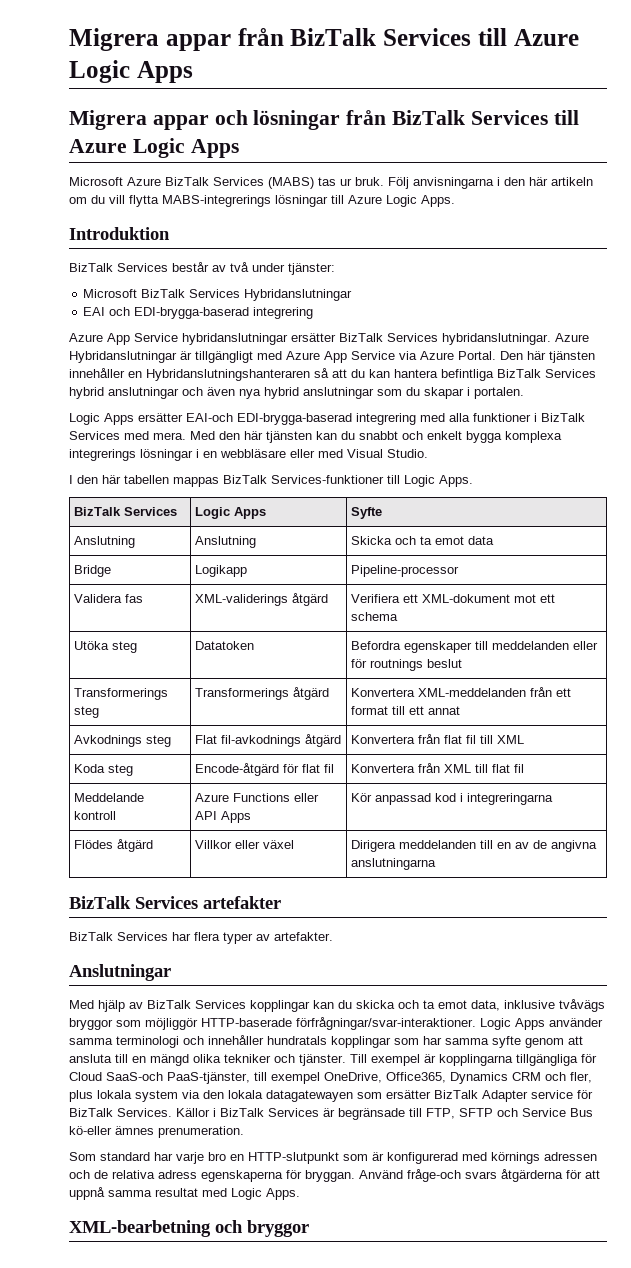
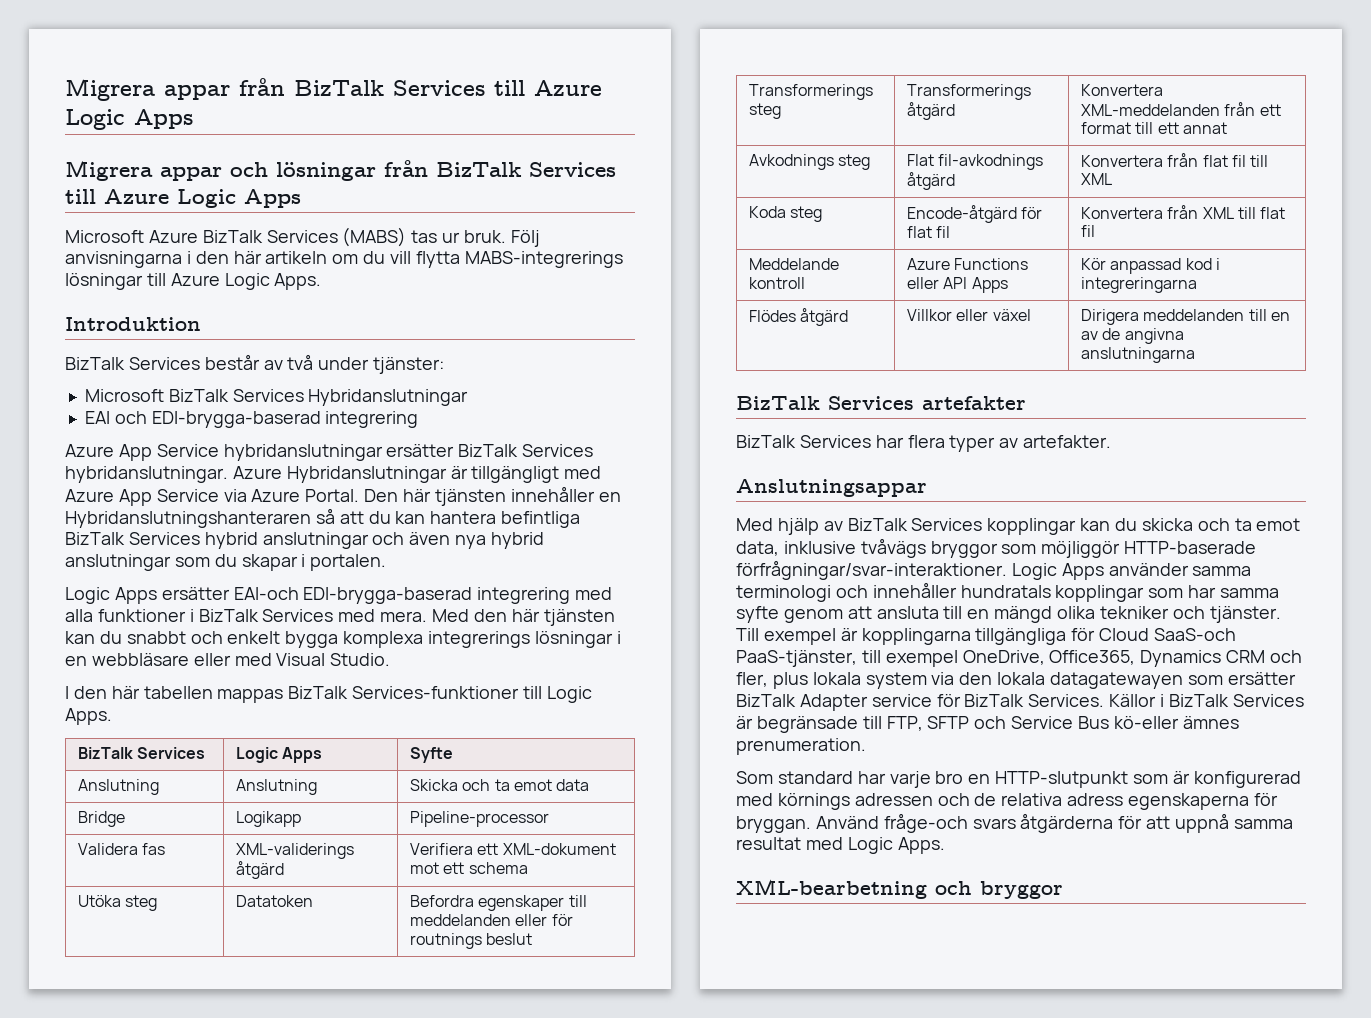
[69,964,171,981] Anslutningar -> [736,479,927,497] Anslutningsappar

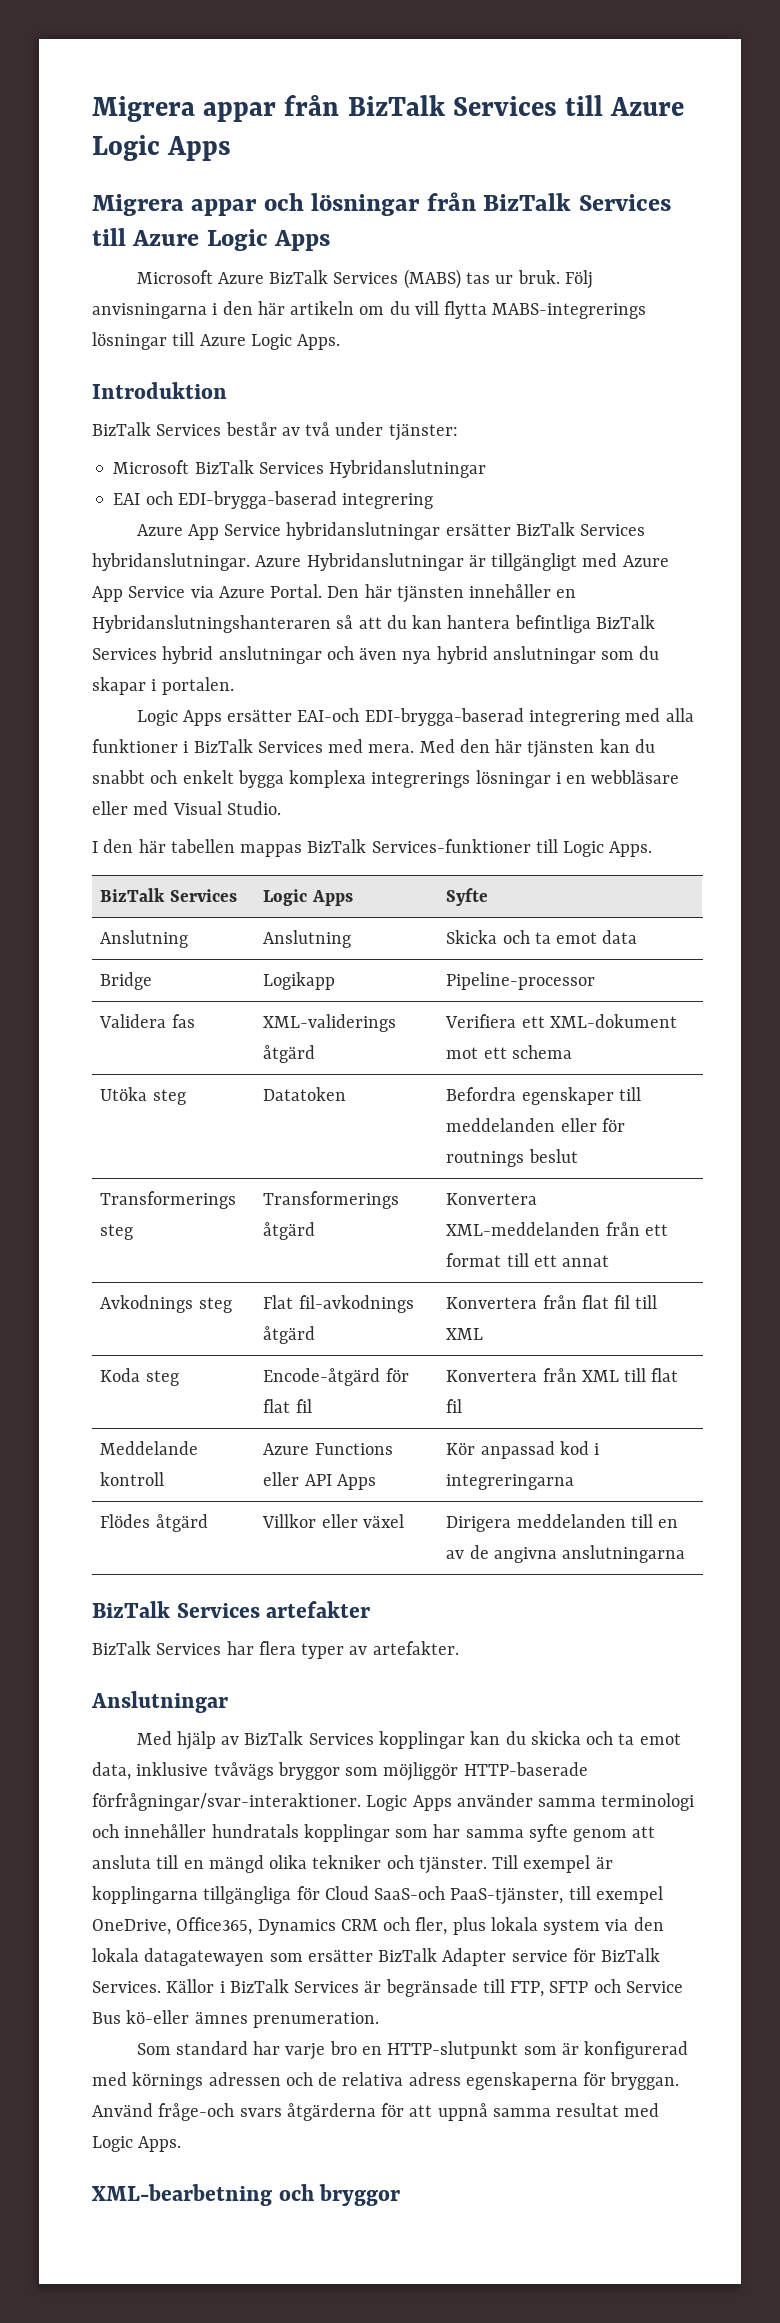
[736,479,927,497] Anslutningsappar -> [91,1691,228,1713] Anslutningar

